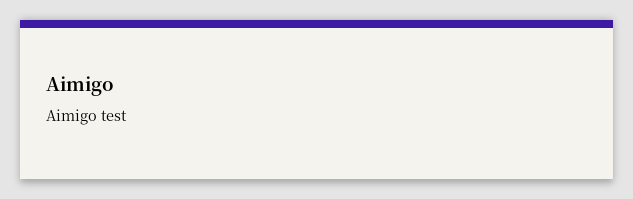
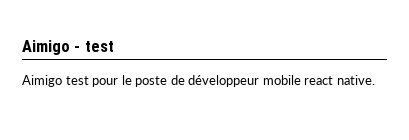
[46,76,114,96] Aimigo -> [22,40,114,55] Aimigo - test
(127, 115) none -> [92,75,375,87] pour le poste de développeur mobile react native.

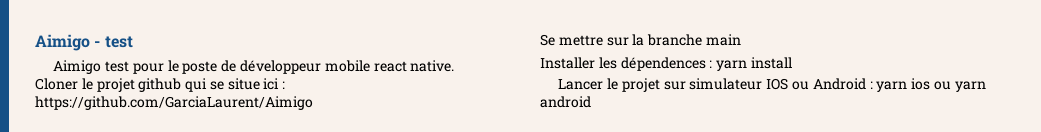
(375, 80) none -> [35,78,286,92] [35,96,313,110] [540,34,741,46] [540,57,792,71] [558,78,986,92] [540,96,591,108] Cloner le projet github qui se situe ici : https://github.com/GarciaLaurent/Aimigo // Se mettre sur la branche main // Installer les dépendences : yarn install // Lancer le projet sur simulateur IOS ou Android : yarn ios ou yarn android

